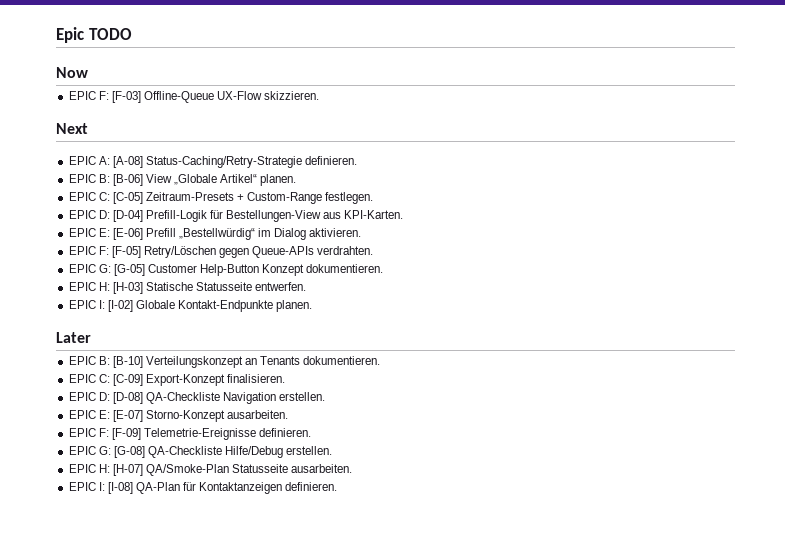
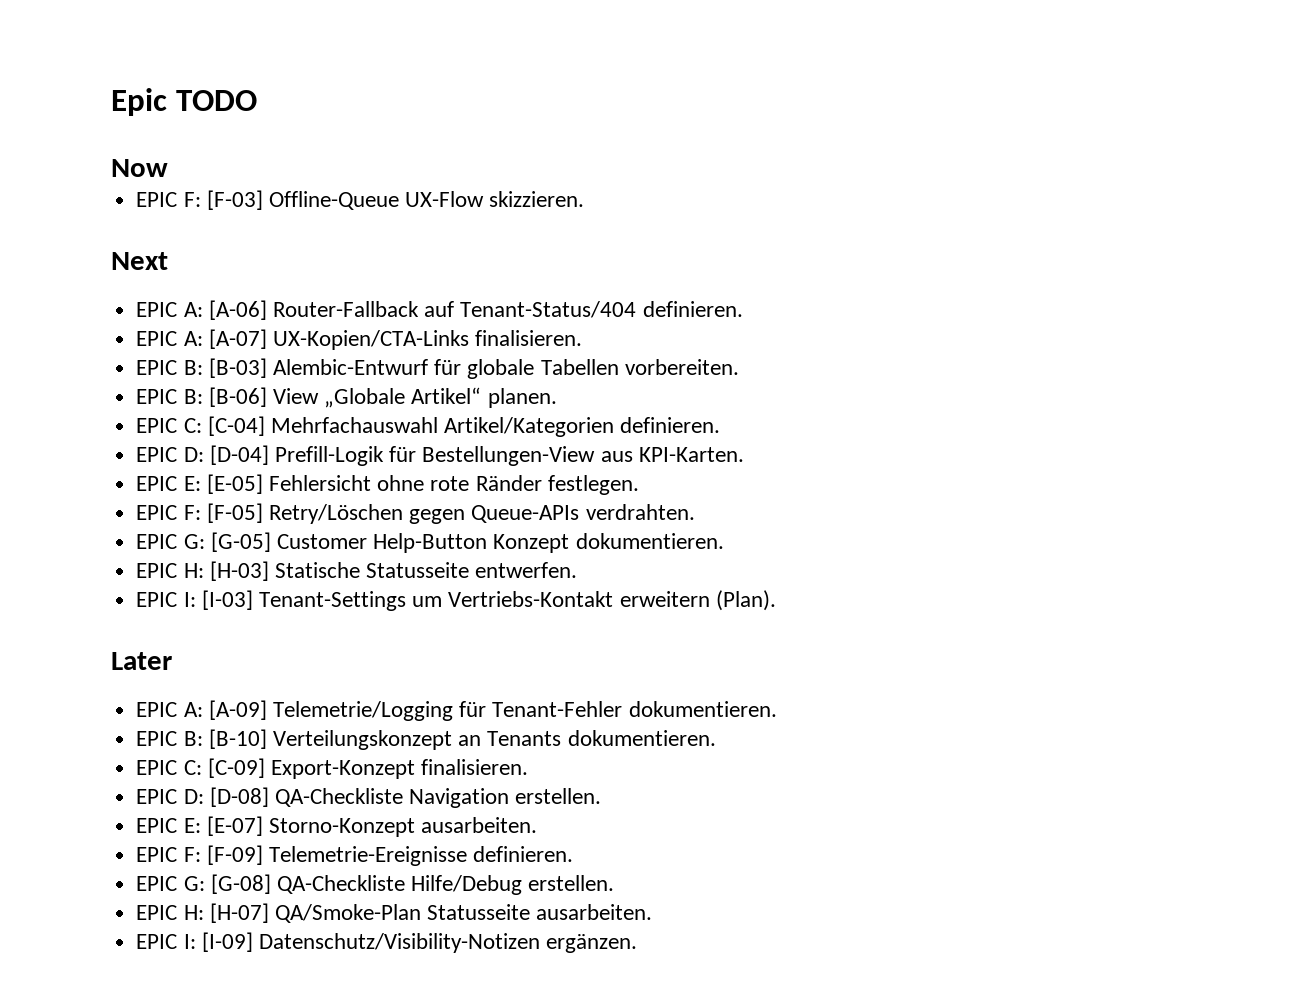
[112,156,358,168] [A-08] Status-Caching/Retry-Strategie definieren. -> [208,300,743,320] [136,329,583,350] [136,358,739,379] [A-06] Router-Fallback auf Tenant-Status/404 definieren. // EPIC A: [A-07] UX-Kopien/CTA-Links finalisieren. // EPIC B: [B-03] Alembic-Entwurf für globale Tabellen vorbereiten.
[112,192,374,204] [C-05] Zeitraum-Presets + Custom-Range festlegen. -> [207,416,721,437] [C-04] Mehrfachauswahl Artikel/Kategorien definieren.
[112,228,362,240] [E-06] Prefill „Bestellwürdig“ im Dialog aktivieren. -> [206,474,639,495] [E-05] Fehlersicht ohne rote Ränder festlegen.
[107,300,313,312] [56,332,91,343] [I-02] Globale Kontakt-Endpunkte planen. // Later -> [201,590,776,611] [111,652,172,670] [136,700,777,721] [I-03] Tenant-Settings um Vertriebs-Kontakt erweitern (Plan). // Later // EPIC A: [A-09] Telemetrie/Logging für Tenant-Fehler dokumentieren.
[107,482,338,494] [I-08] QA-Plan für Kontaktanzeigen definieren. -> [201,932,638,953] [I-09] Datenschutz/Visibility-Notizen ergänzen.

